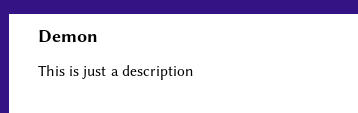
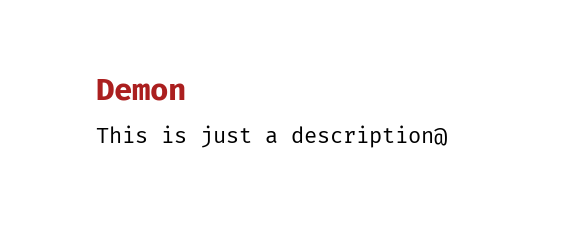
[121,65,193,80] description -> [291,125,447,148] description@

